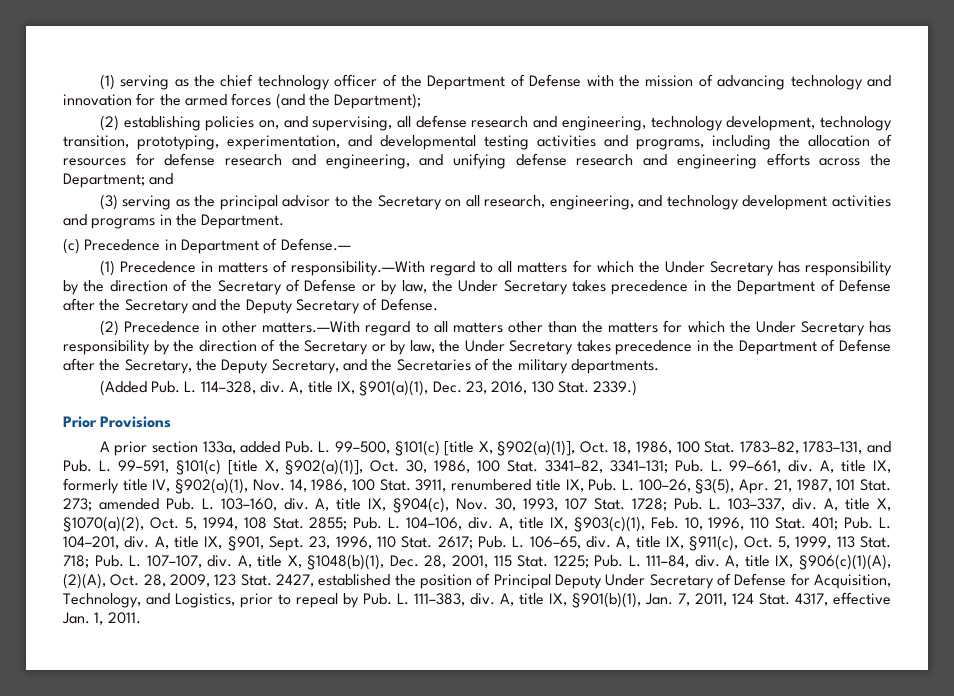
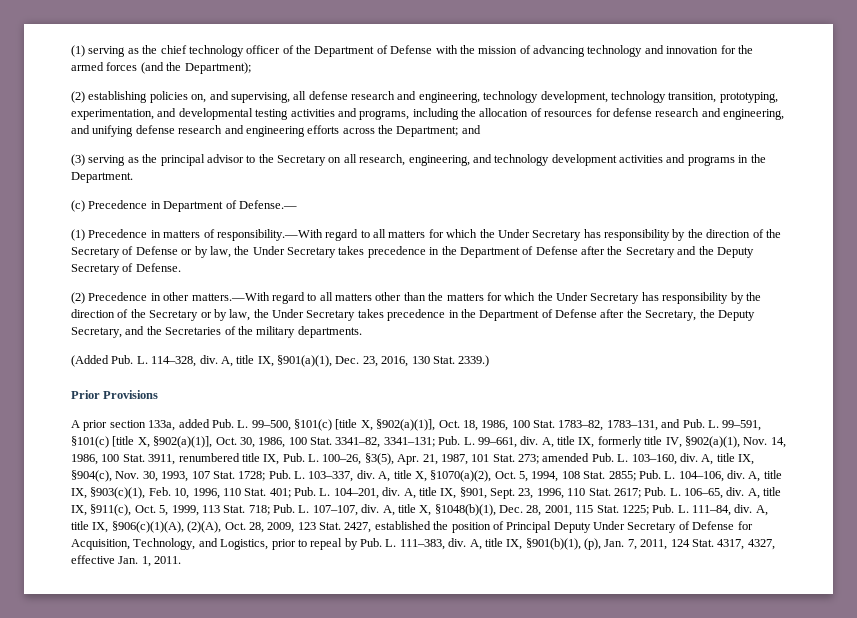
(641, 600) none -> [584,538,601,550] (p),
(828, 599) none -> [747,539,775,550] 4327,

